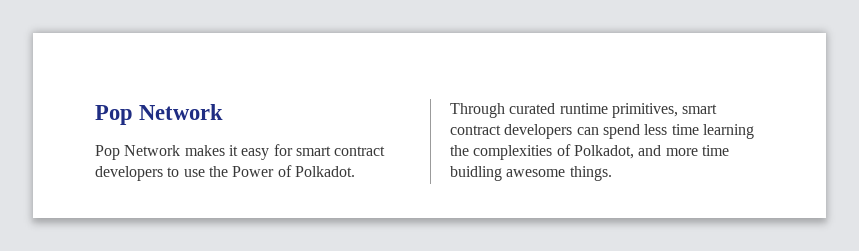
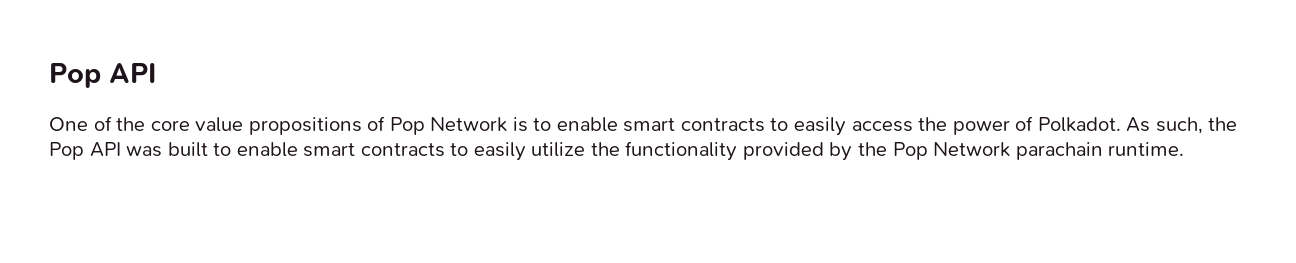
[95,104,224,125] [95,144,386,160] [95,165,355,181] [450,103,718,118] [450,124,754,139] [450,144,729,160] [450,166,612,181] Pop Network // Pop Network makes it easy for smart contract developers to use the Power of Polkadot. Through curated runtime primitives, smart contract developers can spend less time learning the complexities of Polkadot, and more time buidling awesome things. -> [49,63,156,88] [49,116,1238,136] [49,141,1185,161] Pop API // One of the core value propositions of Pop Network is to enable smart contracts to easily access the power of Polkadot. As such, the Pop API was built to enable smart contracts to easily utilize the functionality provided by the Pop Network parachain runtime.

